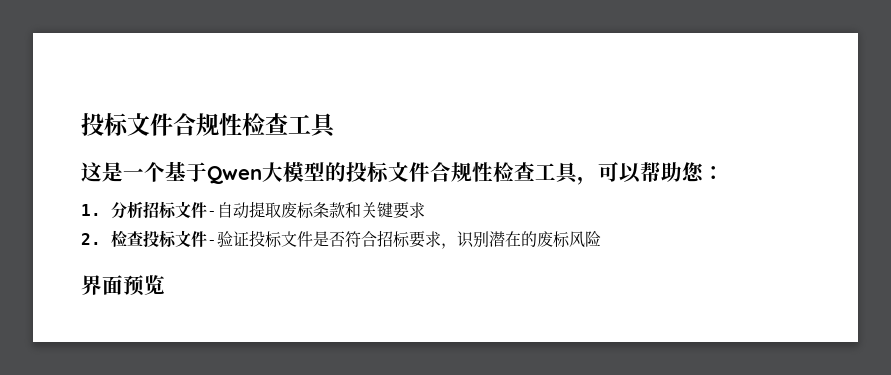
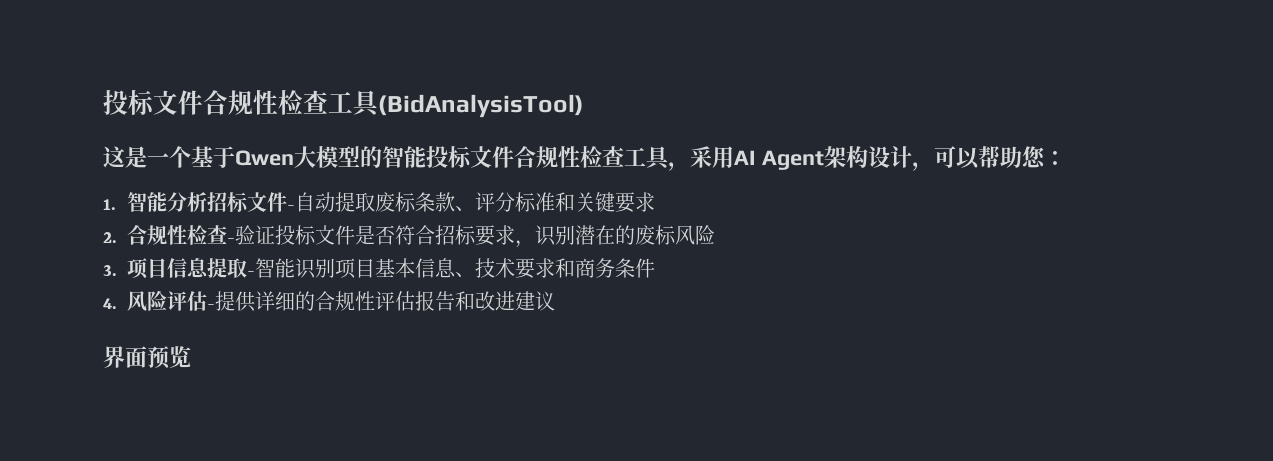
[81,113,337,138] 投标文件合规性检查工具 -> [103,90,584,118] 投标文件合规性检查工具(BidAnalysisTool)
(346, 172) none -> [382,146,426,168] 智能
(598, 180) none -> [690,146,934,171] 采用AI Agent架构设计，
(101, 210) none -> [127,192,168,212] 智能
(345, 210) none -> [455,192,556,212] 、评分标准
[110,230,207,248] 检查投标文件 -> [127,225,228,245] 合规性检查
(601, 239) none -> [103,258,656,279] [103,290,556,312] // 3.项目信息提取-智能识别项目基本信息、技术要求和商务条件 // 4.风险评估-提供详细的合规性评估报告和改进建议

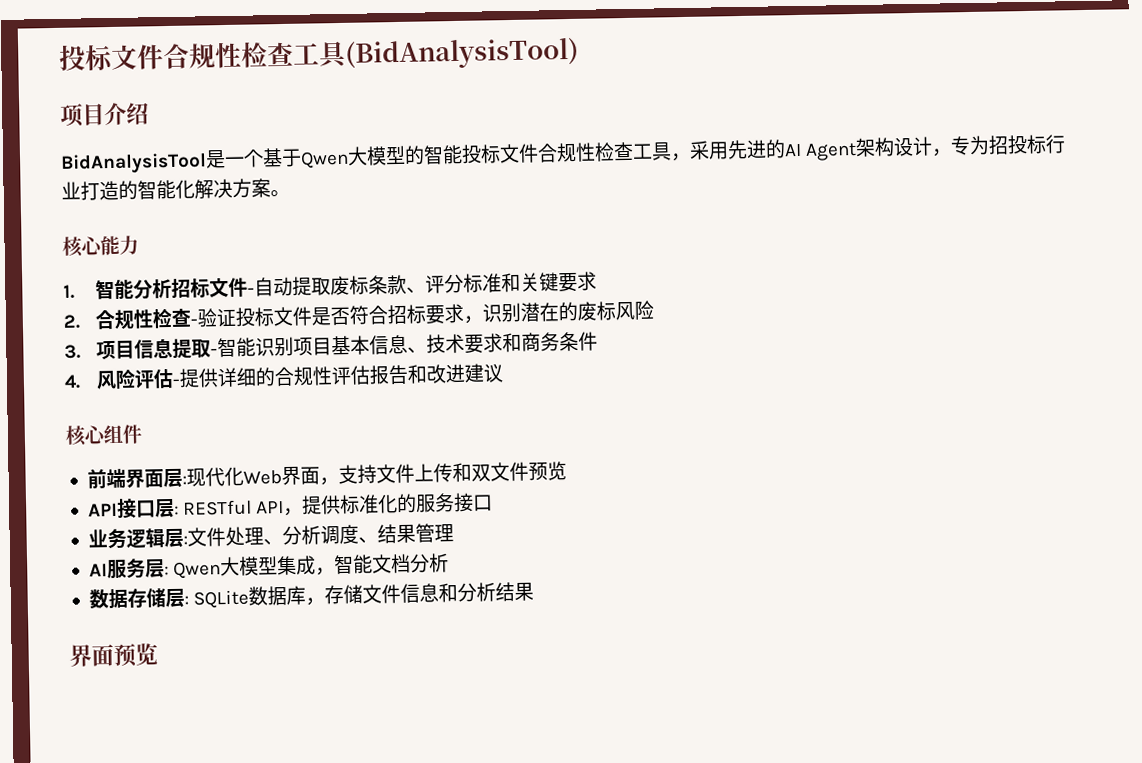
[103,146,125,168] 这 -> [60,102,149,127] [60,152,207,174] 项目介绍 // BidAnalysisTool
(734, 157) none -> [727,139,786,160] 先进的
[933,146,1066,169] 可以帮助您： -> [950,134,1067,156] [61,178,290,201] [62,235,139,257] 专为招投标行业打造的智能化解决方案。 // 核心能力
(556, 301) none -> [65,424,143,446] [86,461,567,490] [87,492,494,519] [87,523,454,550] [88,553,450,580] [88,581,535,609] // 核心组件 // 前端界面层:现代化Web界面，支持文件上传和双文件预览 // API接口层: RESTful API，提供标准化的服务接口 // 业务逻辑层:文件处理、分析调度、结果管理 // AI服务层: Qwen大模型集成，智能文档分析 // 数据存储层: SQLite数据库，存储文件信息和分析结果

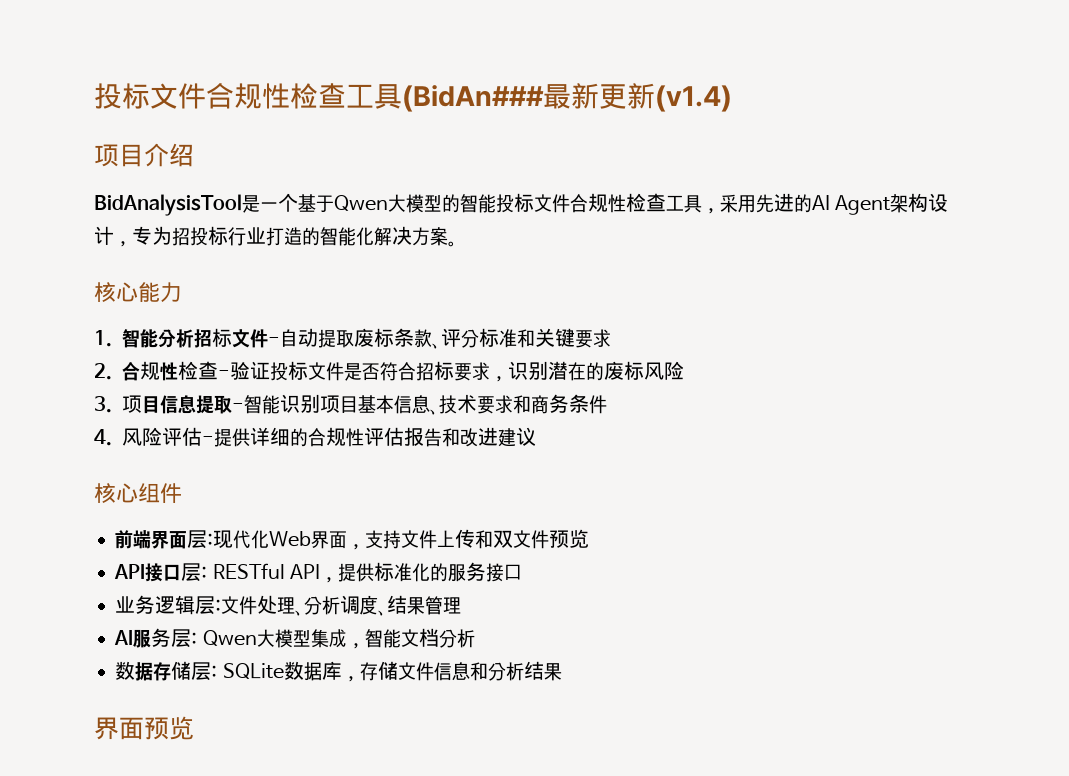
[59,37,579,72] 投标文件合规性检查工具(BidAnalysisTool) -> [94,83,732,112] 投标文件合规性检查工具(BidAn###最新更新(v1.4)

